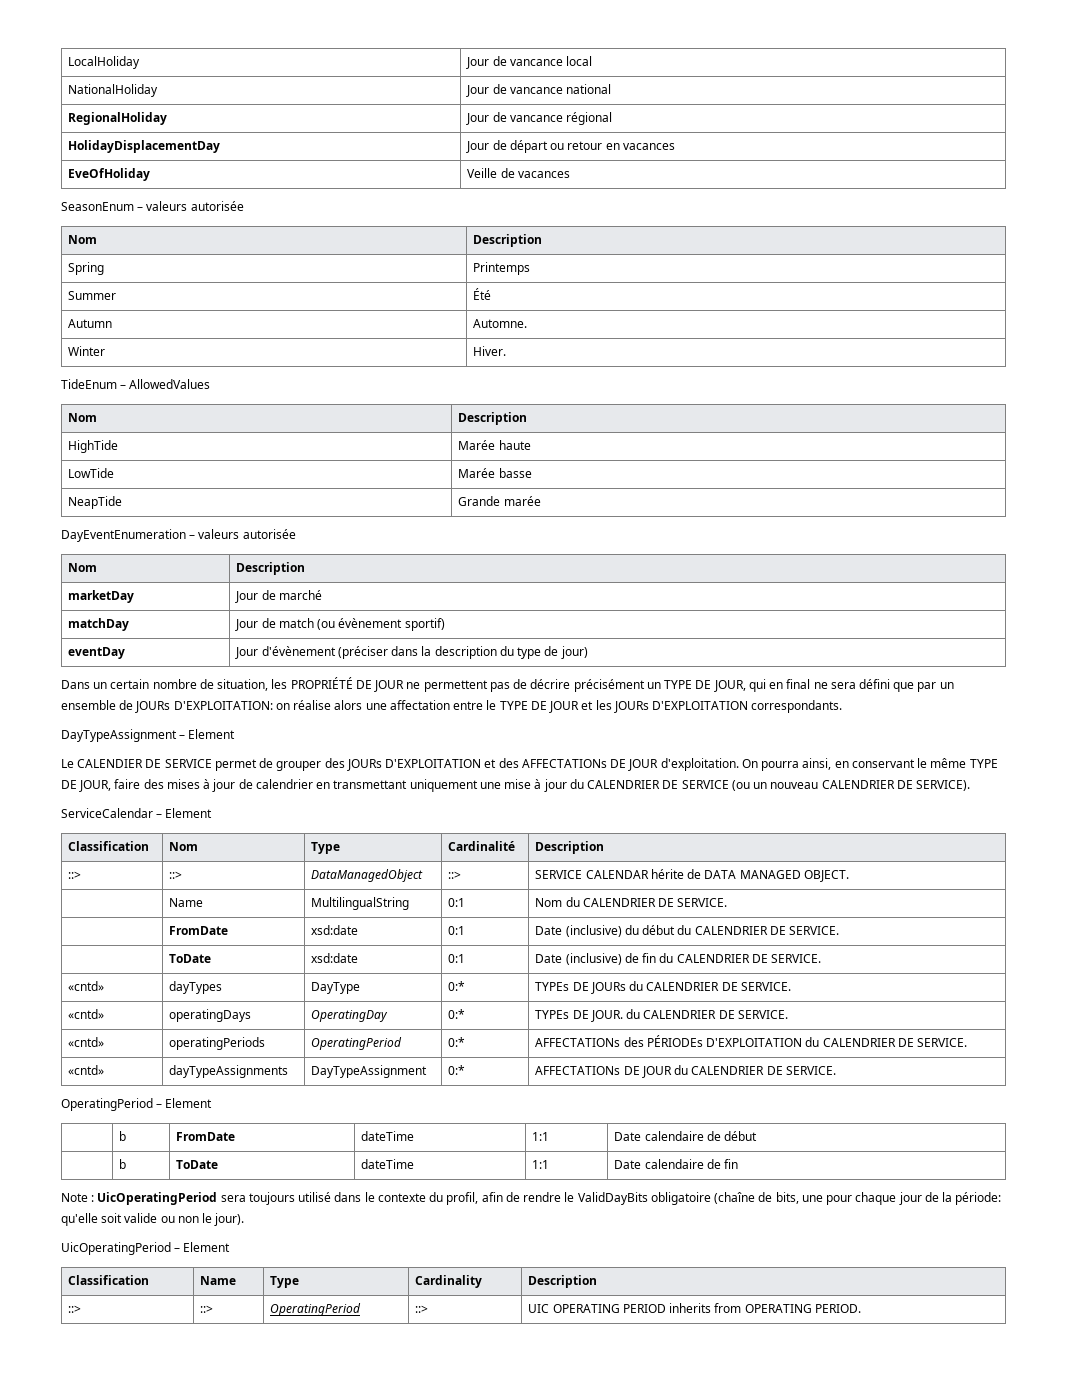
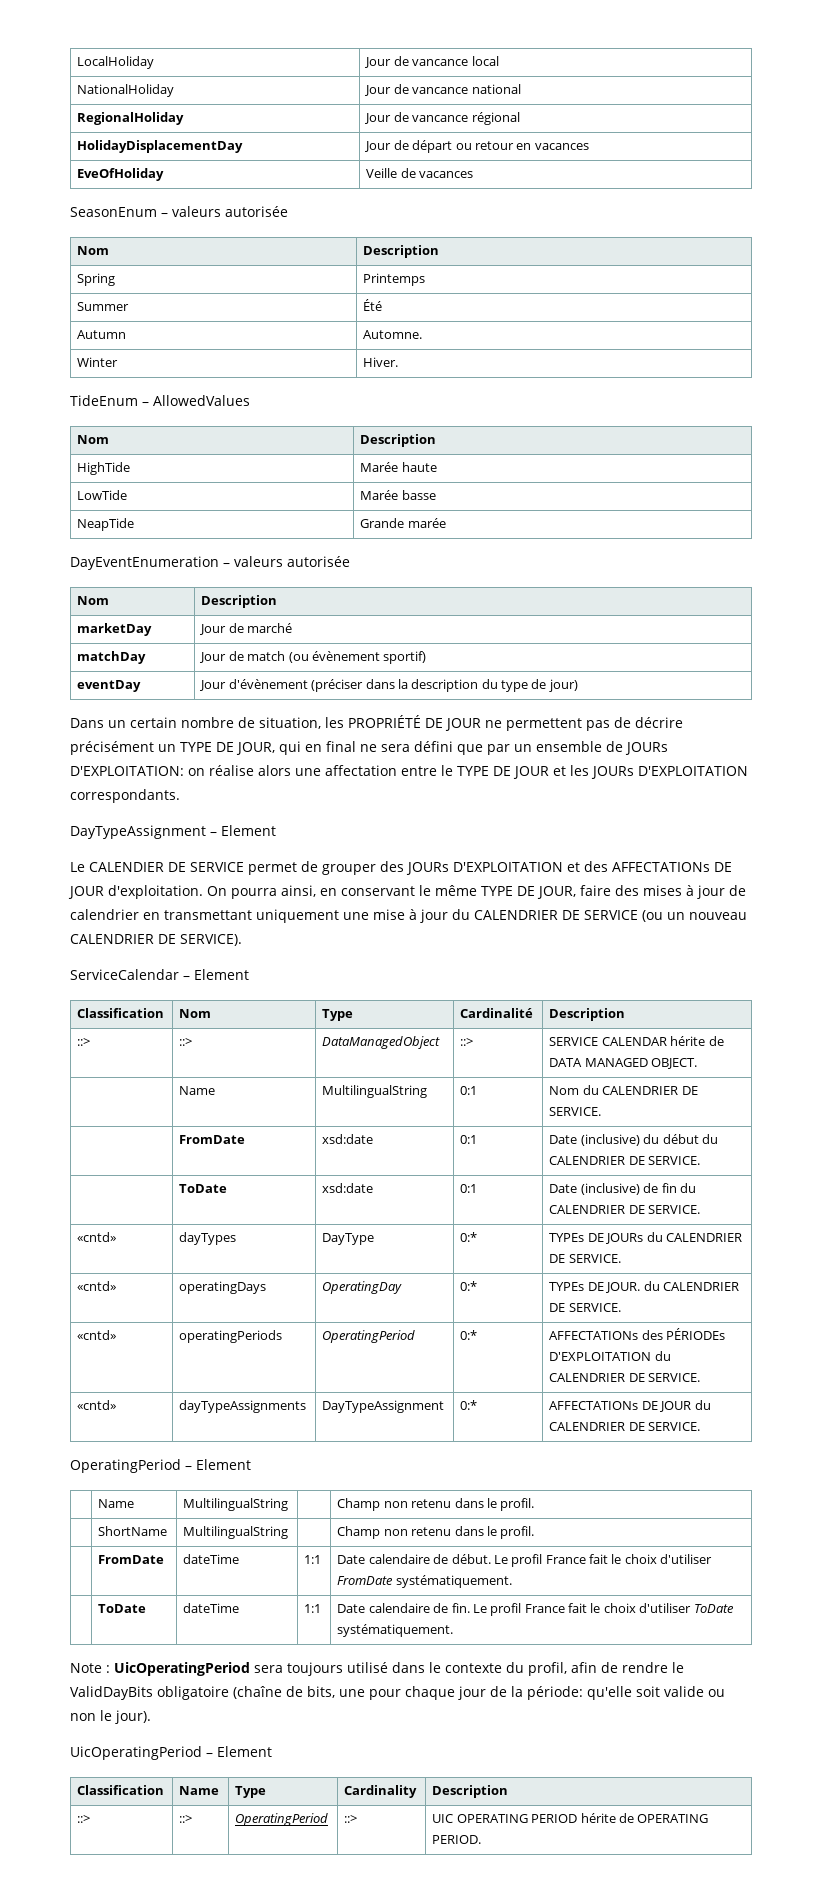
[119,1131,127,1141] b -> [98,1499,135,1508] [183,1498,289,1511] [337,1498,535,1511] [98,1526,168,1536] [183,1526,289,1539] [337,1526,535,1539] Name | MultilingualString | | Champ non retenu dans le profil. // | ShortName | MultilingualString | | Champ non retenu dans le profil. //
[724,1131,758,1141] [119,1159,127,1169] début // | b -> [451,1554,713,1567] [337,1575,512,1588] début. Le profil France fait le choix d'utiliser FromDate systématiquement. //
[724,1159,739,1169] fin -> [451,1603,734,1616] [337,1624,454,1637] fin. Le profil France fait le choix d'utiliser ToDate systématiquement.
[669,1303,742,1313] inherits from -> [580,1813,634,1823] hérite de

